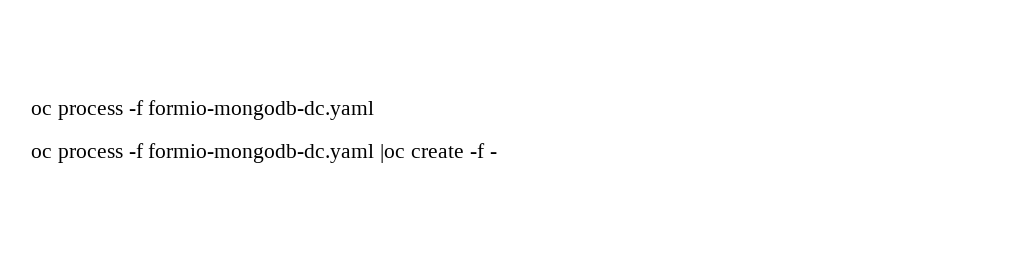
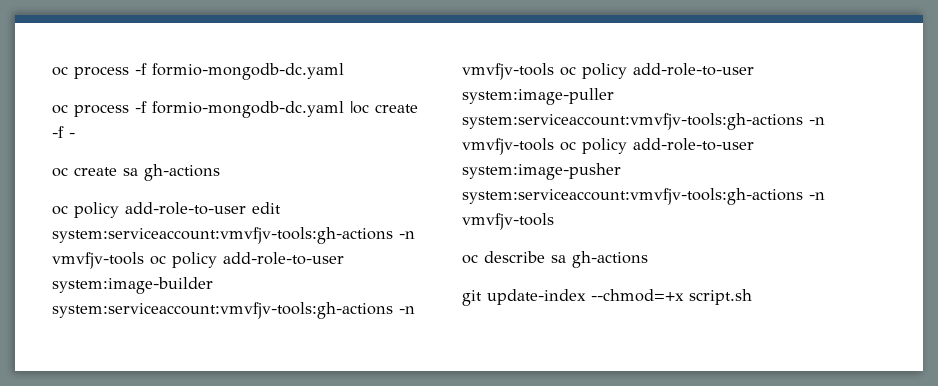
(497, 155) none -> [52,164,220,181] [52,202,281,218] [52,227,415,244] [52,252,344,269] [52,277,213,294] [52,302,415,319] [462,63,754,80] [462,88,614,105] [462,113,825,130] [462,138,754,155] [462,163,621,180] [462,188,825,205] [462,213,554,230] [462,251,648,268] [462,289,752,306] // oc create sa gh-actions // oc policy add-role-to-user edit system:serviceaccount:vmvfjv-tools:gh-actions -n vmvfjv-tools oc policy add-role-to-user system:image-builder system:serviceaccount:vmvfjv-tools:gh-actions -n vmvfjv-tools oc policy add-role-to-user system:image-puller system:serviceaccount:vmvfjv-tools:gh-actions -n vmvfjv-tools oc policy add-role-to-user system:image-pusher system:serviceaccount:vmvfjv-tools:gh-actions -n vmvfjv-tools // oc describe sa gh-actions // git update-index --chmod=+x script.sh

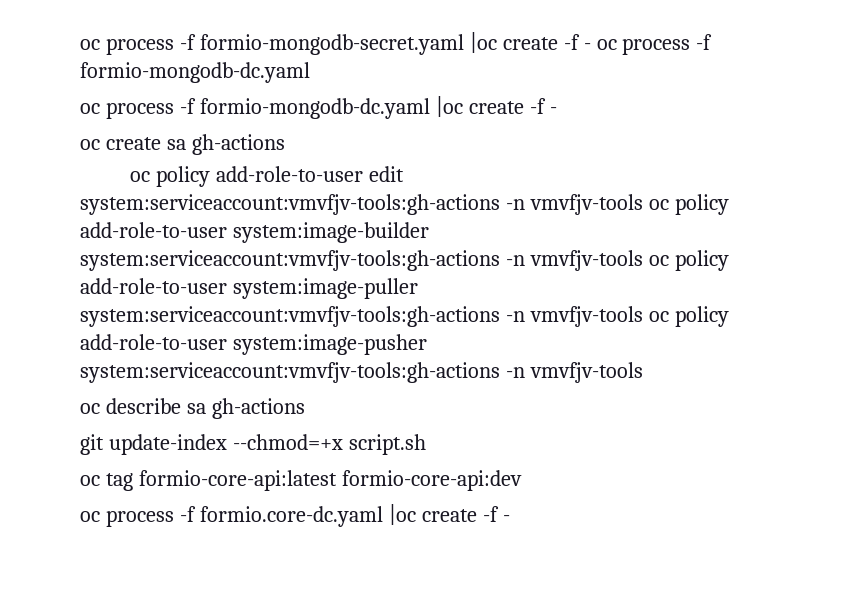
[52,63,147,79] oc process -f -> [80,32,713,55] oc process -f formio-mongodb-secret.yaml |oc create -f - oc process -f
(752, 297) none -> [80,470,522,491] [80,504,510,527] // oc tag formio-core-api:latest formio-core-api:dev // oc process -f formio.core-dc.yaml |oc create -f -

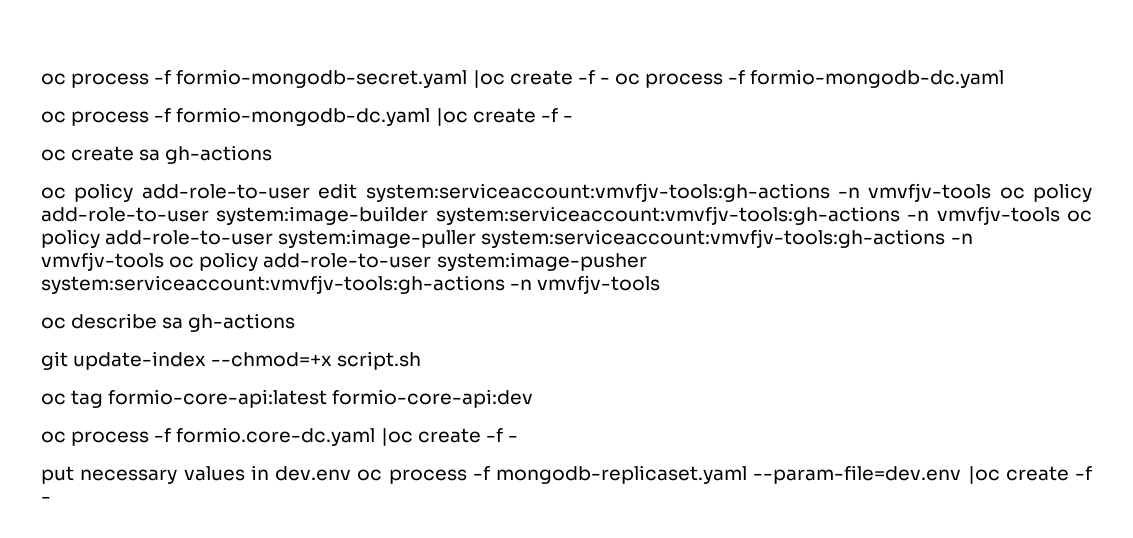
(510, 518) none -> [41,465,1092,484] [41,496,51,503] // put necessary values in dev.env oc process -f mongodb-replicaset.yaml --param-file=dev.env |oc create -f -

